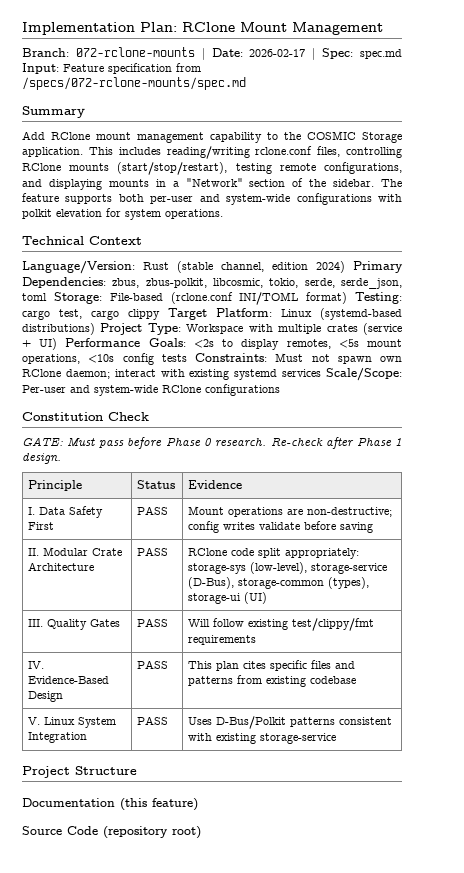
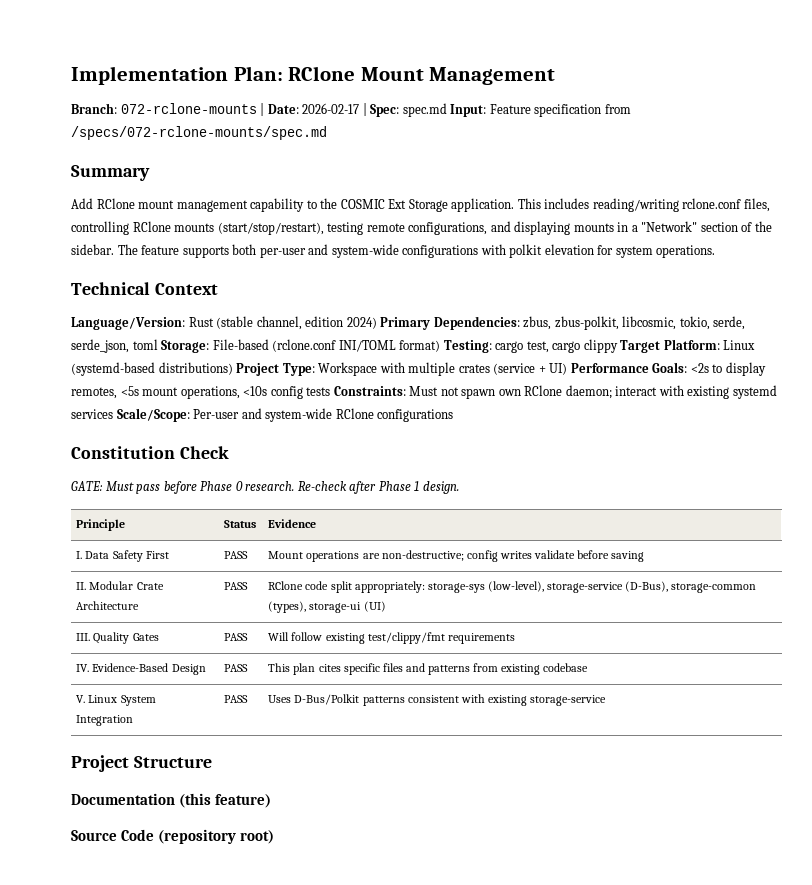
(356, 135) none -> [388,199,407,209] Ext

